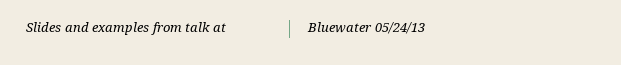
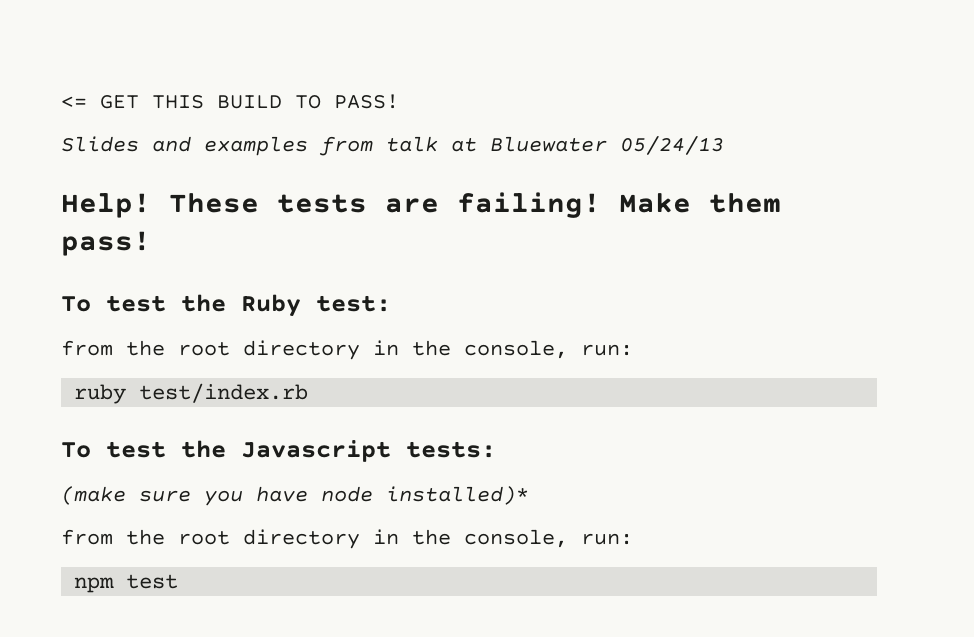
(26, 27) none -> [61,94,399,109] <= GET THIS BUILD TO PASS! //
(425, 28) none -> [61,192,781,218] [61,231,151,256] [61,294,391,317] [61,340,633,360] [74,383,309,404] [61,440,496,462] [61,486,529,506] [61,529,633,549] [74,574,179,593] // Help! These tests are failing! Make them pass! // To test the Ruby test: // from the root directory in the console, run: // ruby test/index.rb // To test the Javascript tests: // (make sure you have node installed)* // from the root directory in the console, run: // npm test

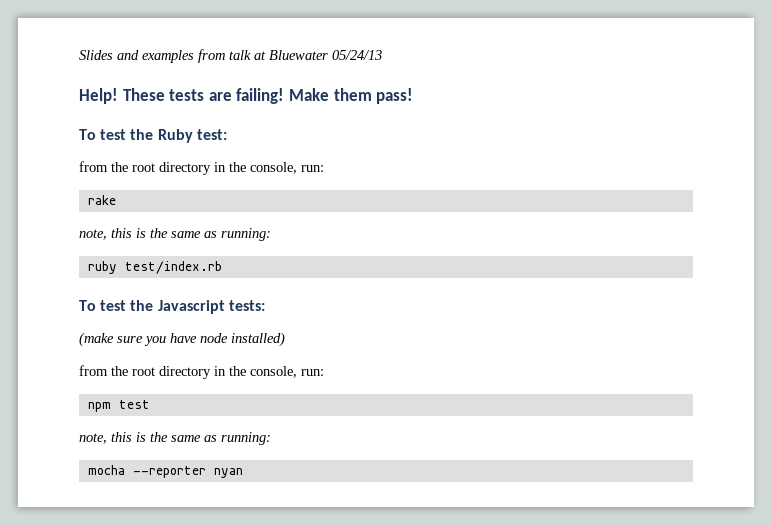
[61,94,399,109] <= GET THIS BUILD TO PASS! // -> (79, 55) none
(633, 350) none -> [87,195,116,205] [79,228,271,241] // rake // note, this is the same as running:
[386,486,529,505] installed)* -> [231,332,285,347] installed)
(179, 581) none -> [79,432,271,445] [87,465,243,478] // note, this is the same as running: // mocha --reporter nyan

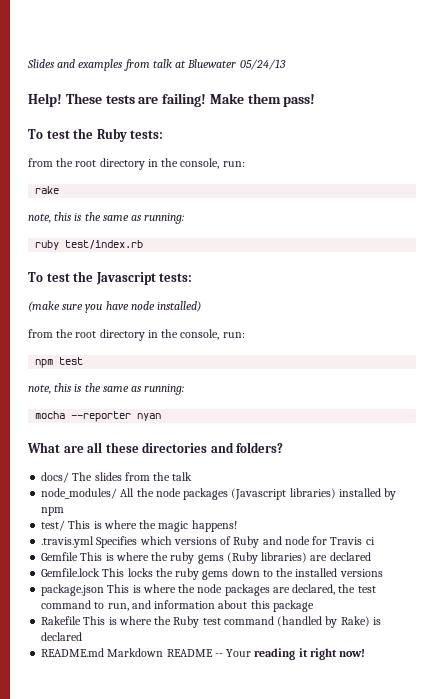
[196,129,227,140] test: -> [130,130,164,139] tests:
(243, 473) none -> [27,442,284,453] [41,472,193,483] [41,488,397,500] [41,507,65,516] [41,520,237,532] [41,536,375,548] [41,552,371,564] [41,568,383,580] [41,584,376,596] [41,600,314,612] [41,616,381,628] [41,632,83,641] [41,648,366,660] // What are all these directories and folders? // docs/ The slides from the talk // node_modules/ All the node packages (Javascript libraries) installed by npm // test/ This is where the magic happens! // .travis.yml Specifies which versions of Ruby and node for Travis ci // Gemfile This is where the ruby gems (Ruby libraries) are declared // Gemfile.lock This locks the ruby gems down to the installed versions // package.json This is where the node packages are declared, the test command to run, and information about this package // Rakefile This is where the Ruby test command (handled by Rake) is declared // README.md Markdown README -- Your reading it right now!

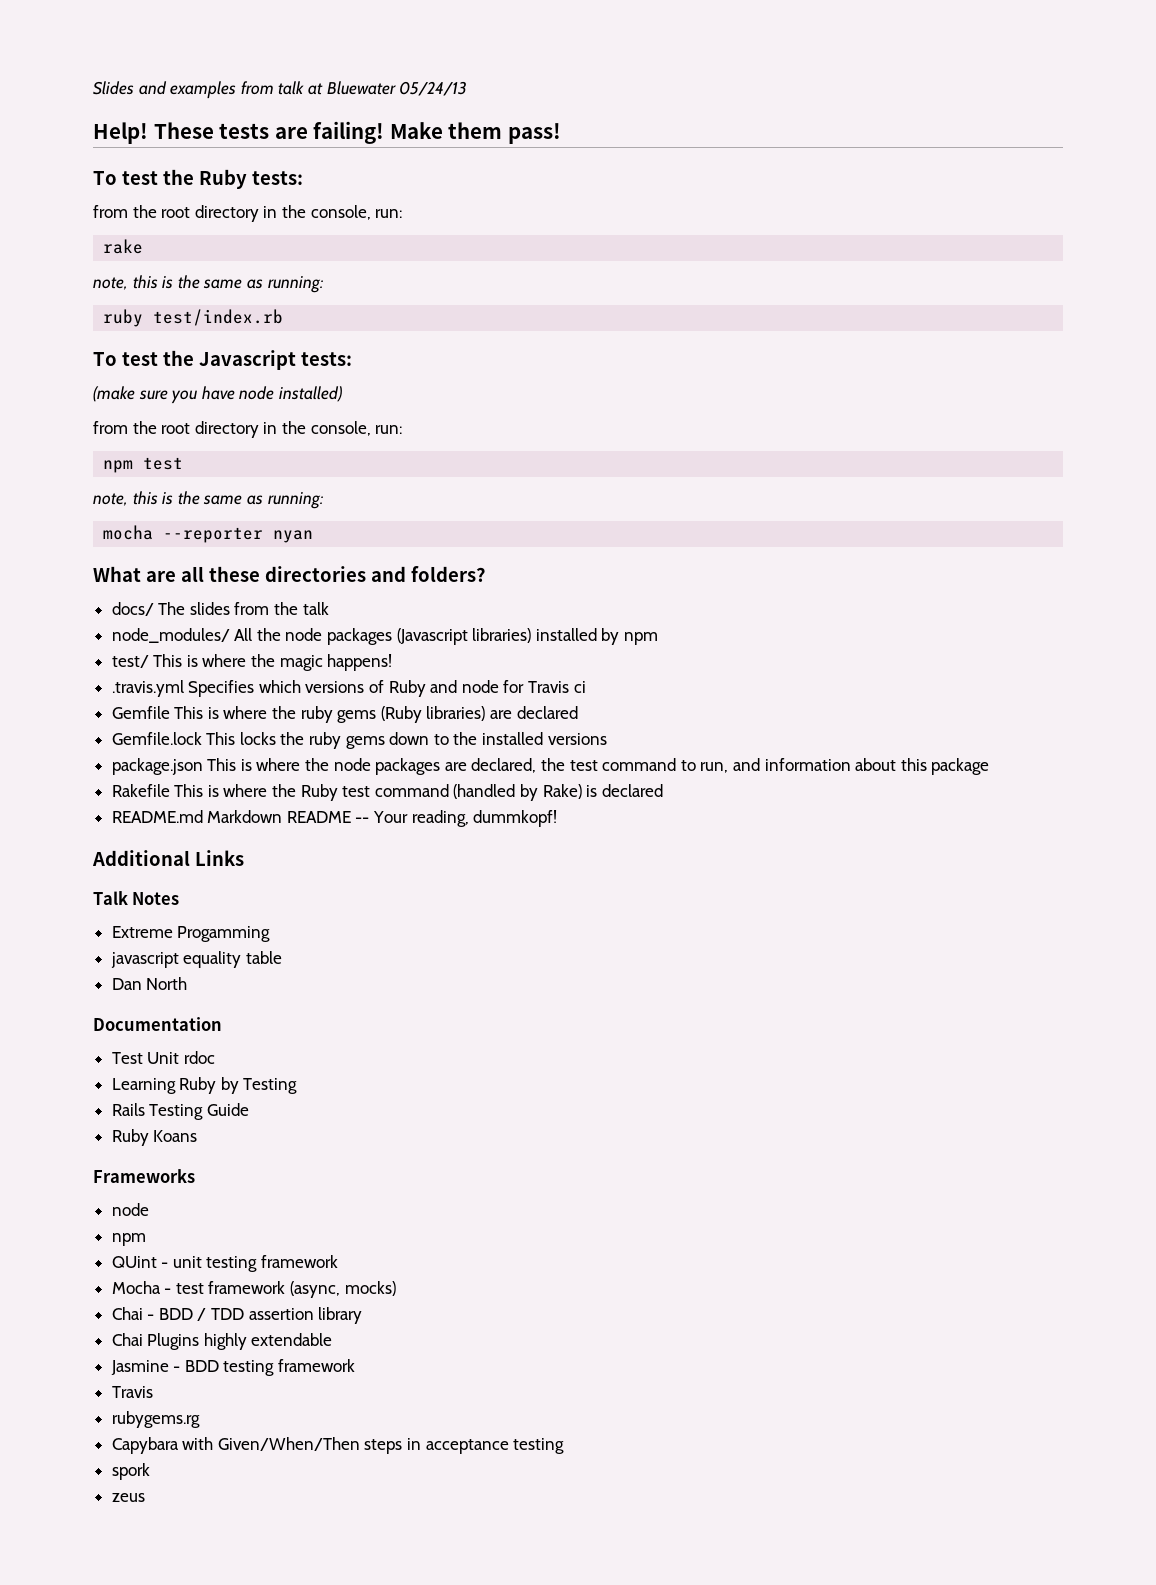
[254,648,366,660] reading it right now! -> [411,810,558,827] [92,850,244,866] [93,891,180,905] [111,926,271,942] [110,951,282,968] [111,977,188,990] [93,1017,222,1031] [111,1051,215,1064] [111,1077,298,1094] [111,1103,249,1120] [111,1129,198,1146] [93,1169,195,1183] [111,1203,149,1216] [111,1233,146,1246] [111,1255,339,1272] [111,1281,396,1298] [111,1307,363,1324] [111,1333,333,1350] [110,1359,356,1376] [111,1386,153,1398] [111,1411,200,1428] [111,1437,565,1454] [111,1463,150,1480] [111,1493,145,1502] reading, dummkopf! // Additional Links // Talk Notes // Extreme Progamming // javascript equality table // Dan North // Documentation // Test Unit rdoc // Learning Ruby by Testing // Rails Testing Guide // Ruby Koans // Frameworks // node // npm // QUint - unit testing framework // Mocha - test framework (async, mocks) // Chai - BDD / TDD assertion library // Chai Plugins highly extendable // Jasmine - BDD testing framework // Travis // rubygems.rg // Capybara with Given/When/Then steps in acceptance testing // spork // zeus

